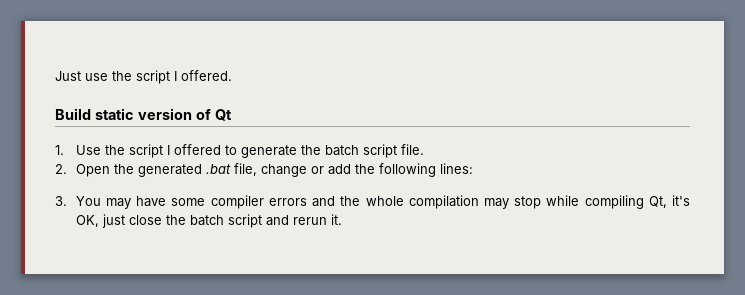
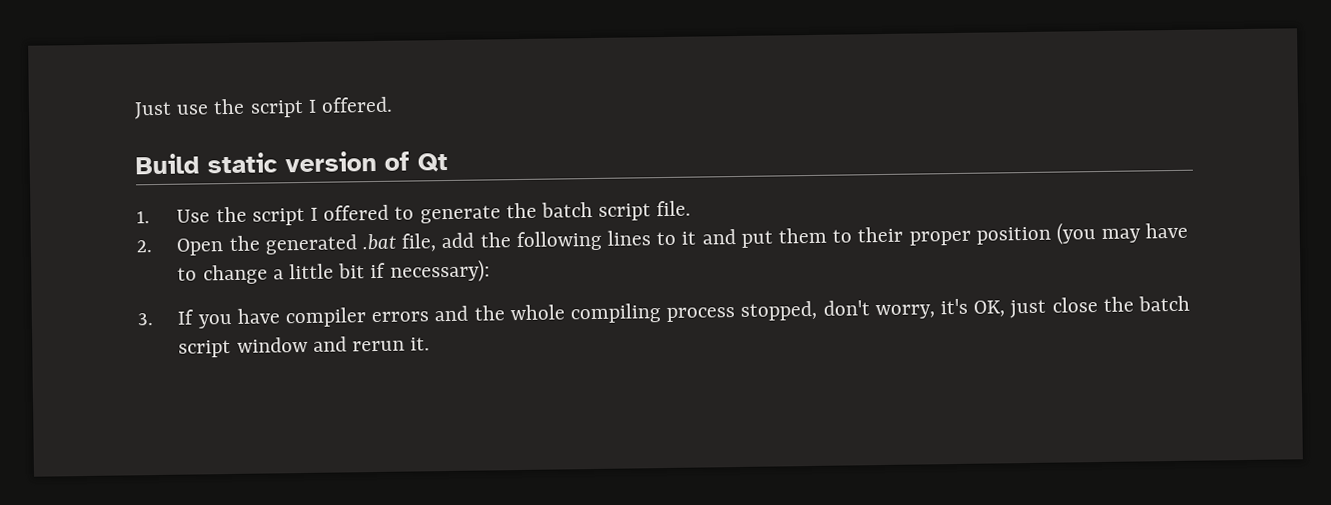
[260,164,324,177] change or -> (437, 242) none
[439,163,473,174] [55,196,206,209] lines: // 3. You may have some -> [606,222,1189,248] [177,259,490,285] [137,308,280,329] lines to it and put them to their proper position (you may have to change a little bit if necessary): // 3. If you have
[408,195,667,209] compilation may stop while compiling Qt, -> [569,300,935,324] compiling process stopped, don't worry,
(262, 221) none -> [236,336,308,353] window

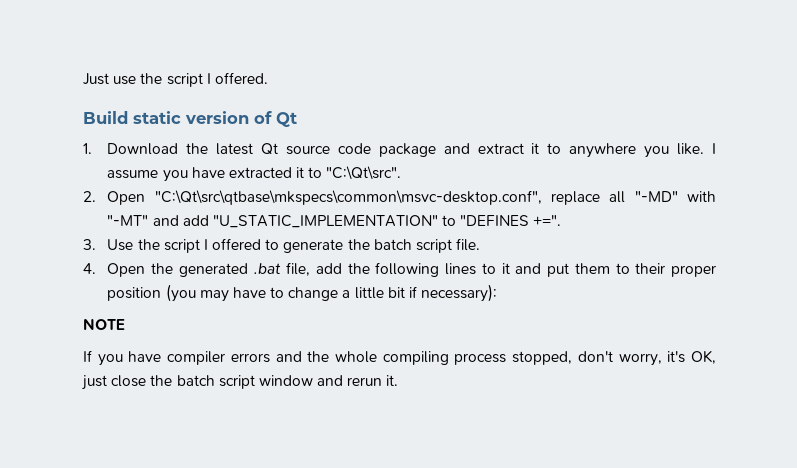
(150, 217) none -> [107,143,717,158] [107,166,402,182] [83,190,716,205] [107,215,562,228] [83,239,96,250] Download the latest Qt source code package and extract it to anywhere you like. I assume you have extracted it to "C:\Qt\src". // 2. Open "C:\Qt\src\qtbase\mkspecs\common\msvc-desktop.conf", replace all "-MD" with "-MT" and add "U_STATIC_IMPLEMENTATION" to "DEFINES +=". // 3.
[136,240,152,253] 2. -> [83,263,96,274] 4.
[137,313,153,326] 3. -> [83,319,125,330] NOTE //

